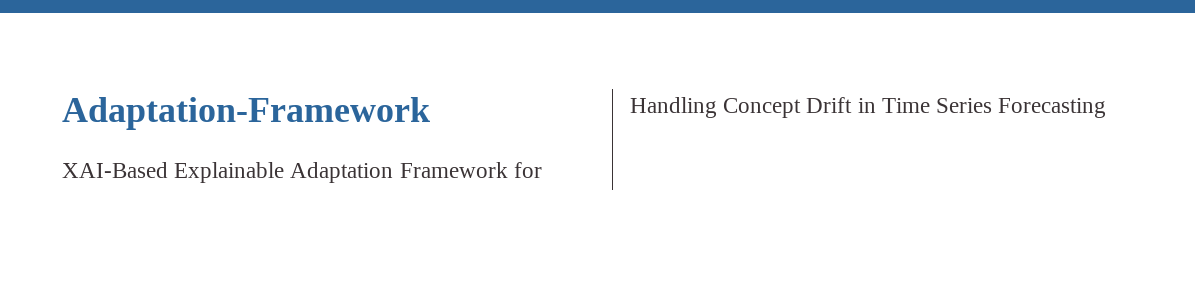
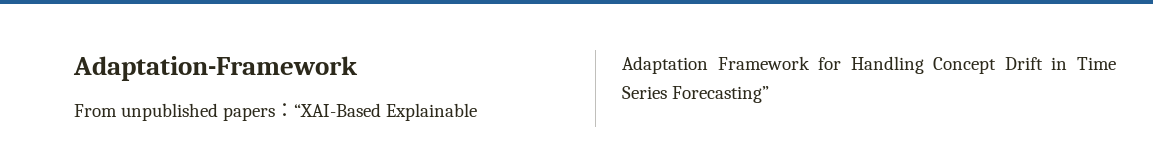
[62,162,168,178] XAI-Based -> [74,103,382,121] From unpublished papers：“XAI-Based
[998,98,1107,118] Forecasting -> [672,86,770,103] Forecasting”

